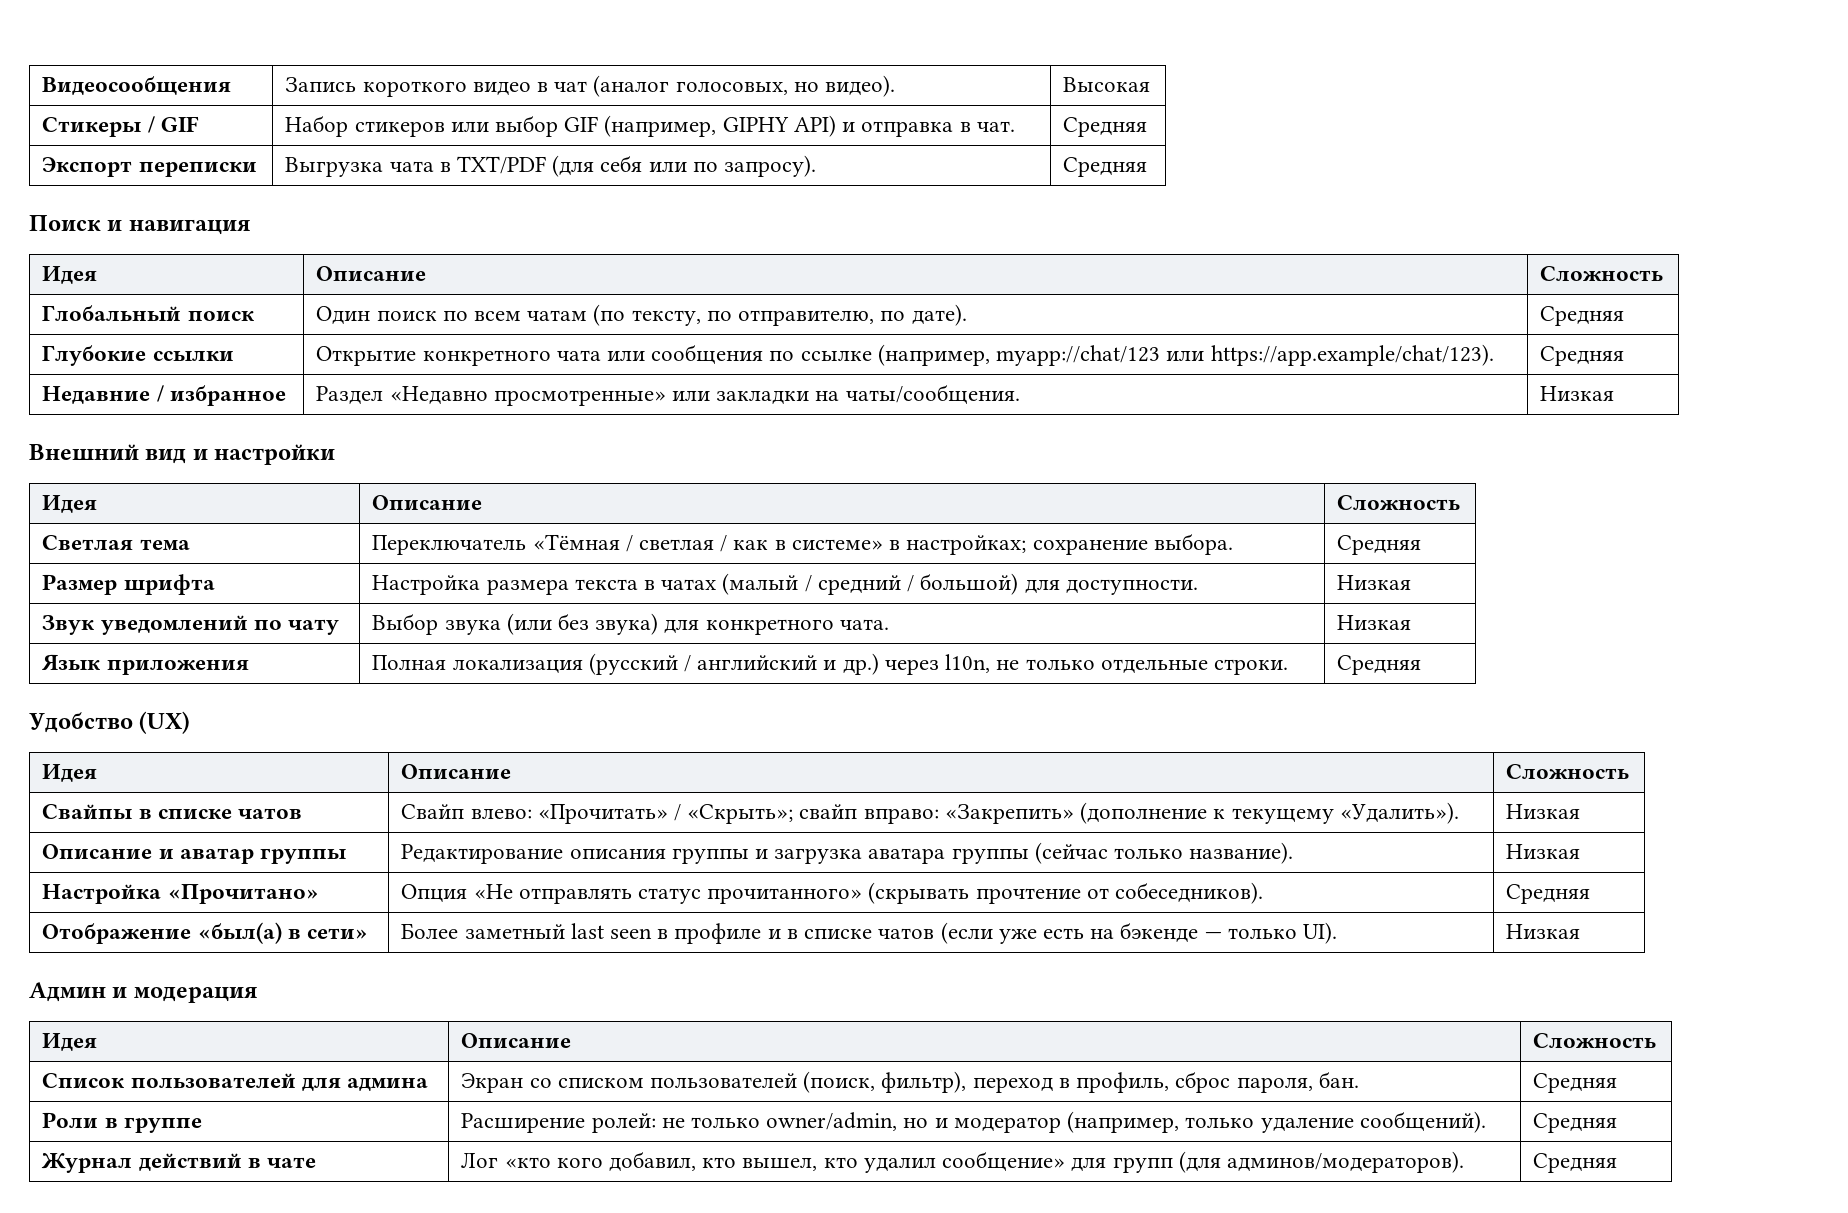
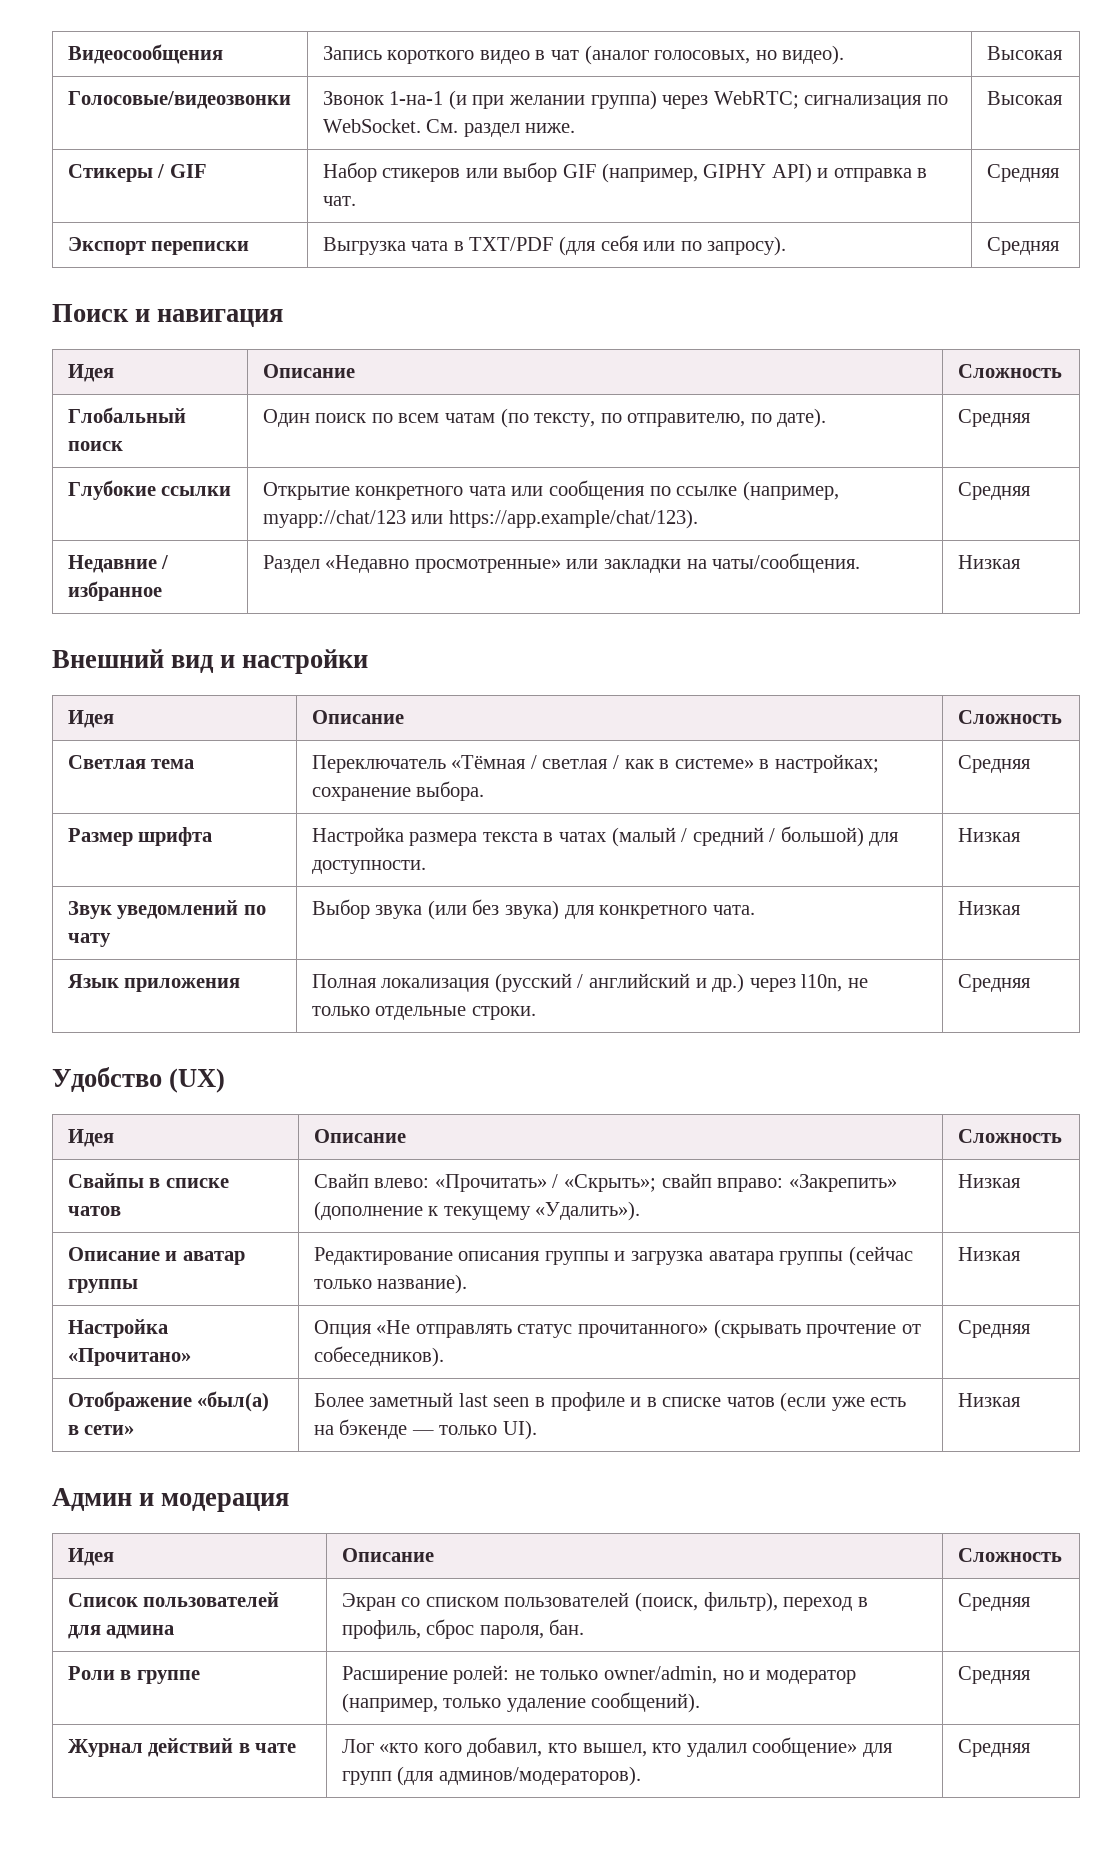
(1151, 84) none -> [67,91,291,109] [322,90,948,110] [322,119,576,137] [986,91,1063,105] // Голосовые/видеозвонки | Звонок 1-на-1 (и при желании группа) через WebRTC; сигнализация по WebSocket. См. раздел ниже. | Высокая

